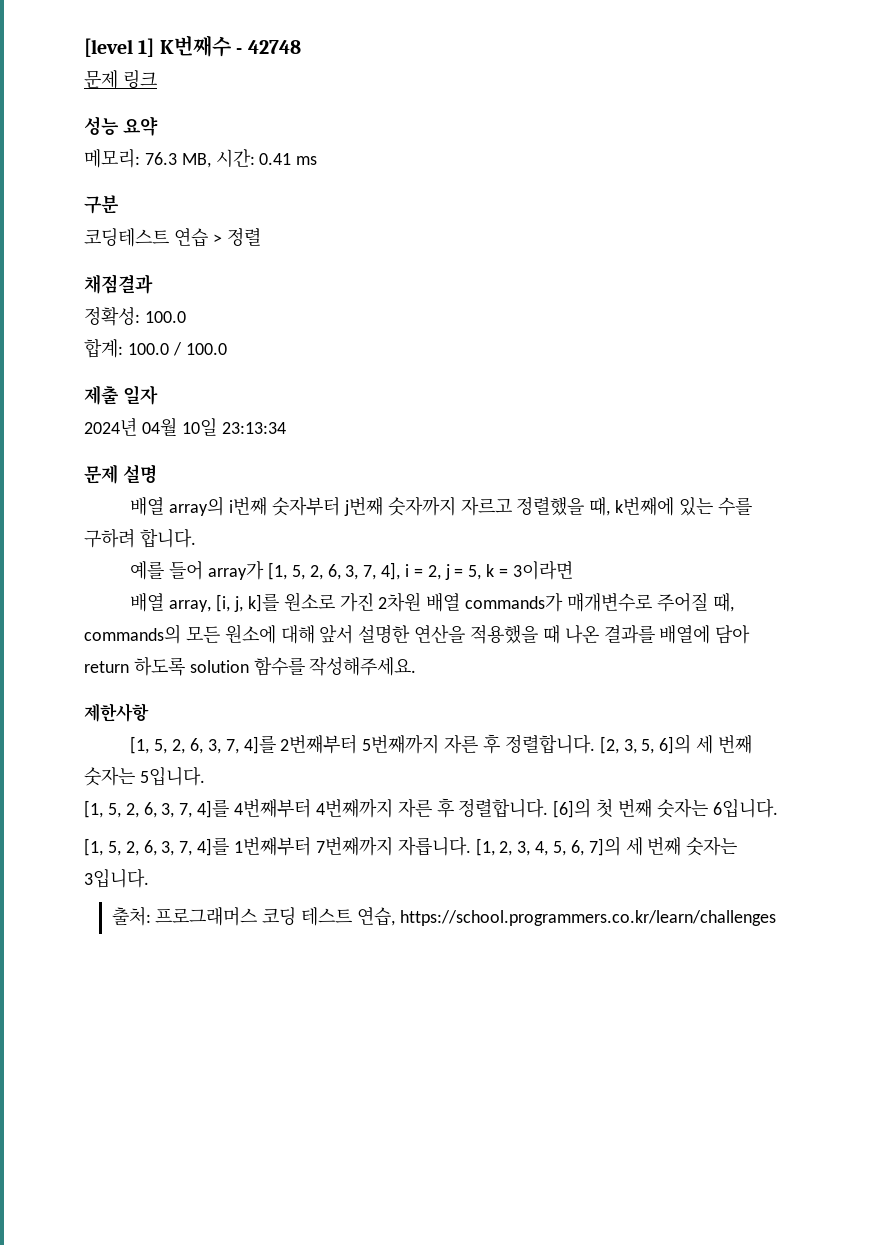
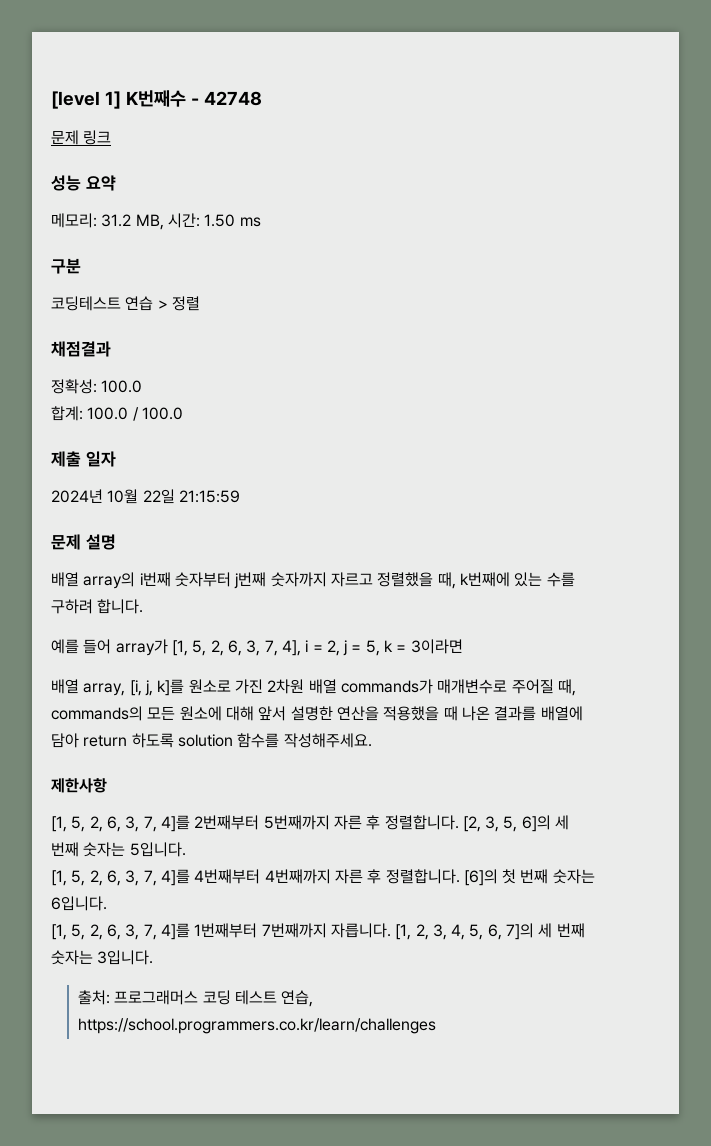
[144,152,177,165] 76.3 -> [101,214,132,227] 31.2
[259,153,292,165] 0.41 -> [204,214,236,227] 1.50
[141,418,286,436] 04월 10일 23:13:34 -> [107,489,240,504] 10월 22일 21:15:59

